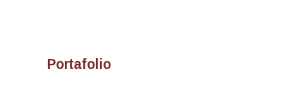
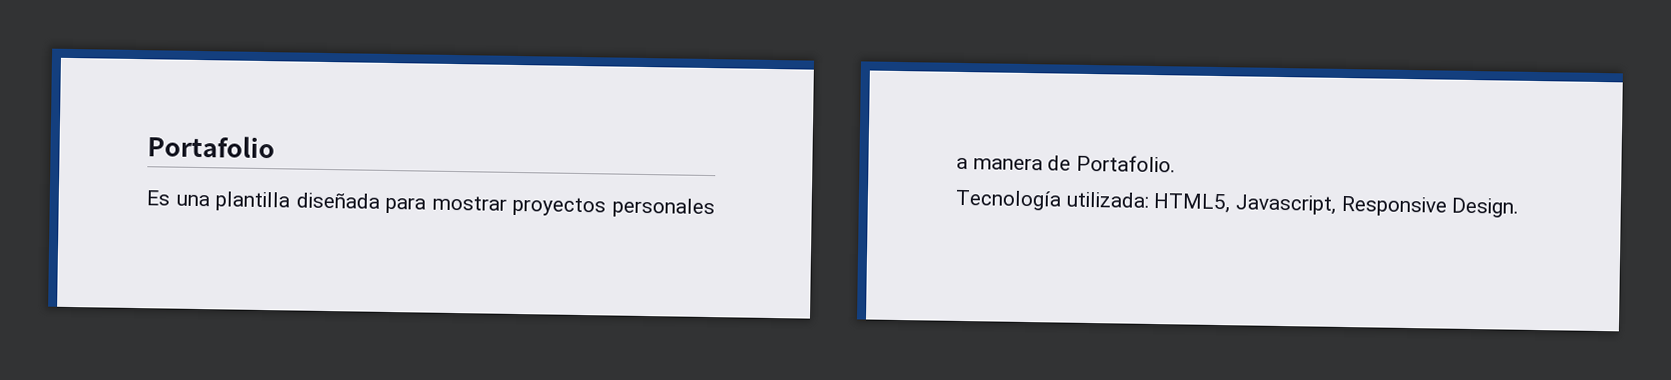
(111, 63) none -> [146,190,715,219] [956,154,1177,173] [955,189,1520,218] // Es una plantilla diseñada para mostrar proyectos personales a manera de Portafolio. // Tecnología utilizada: HTML5, Javascript, Responsive Design.

